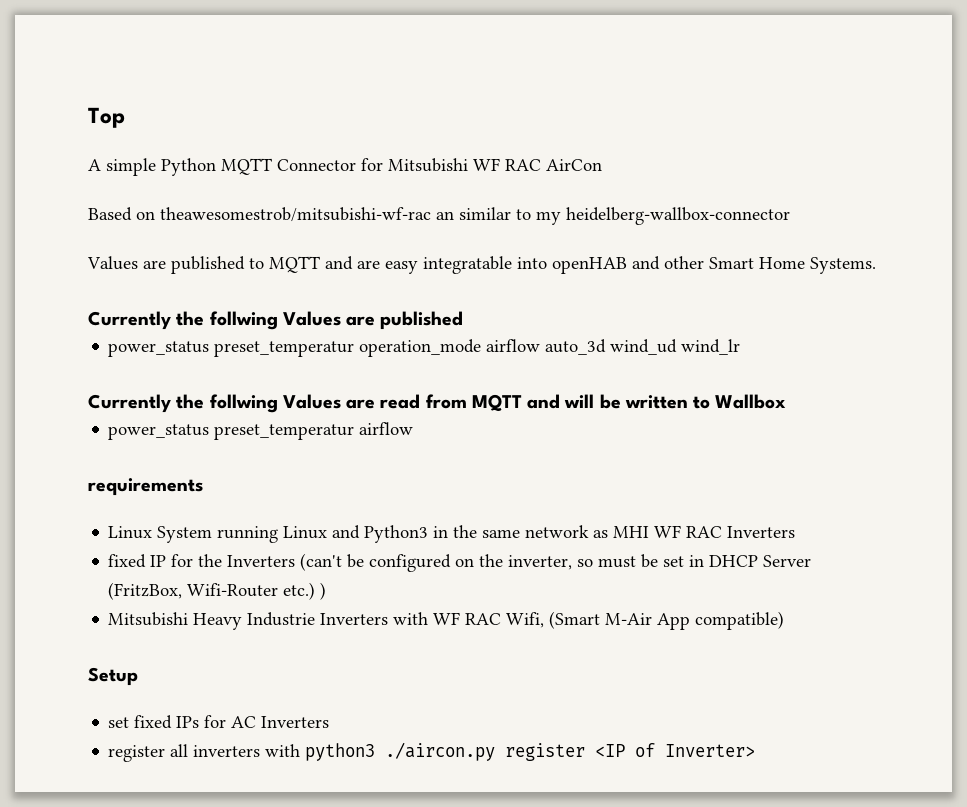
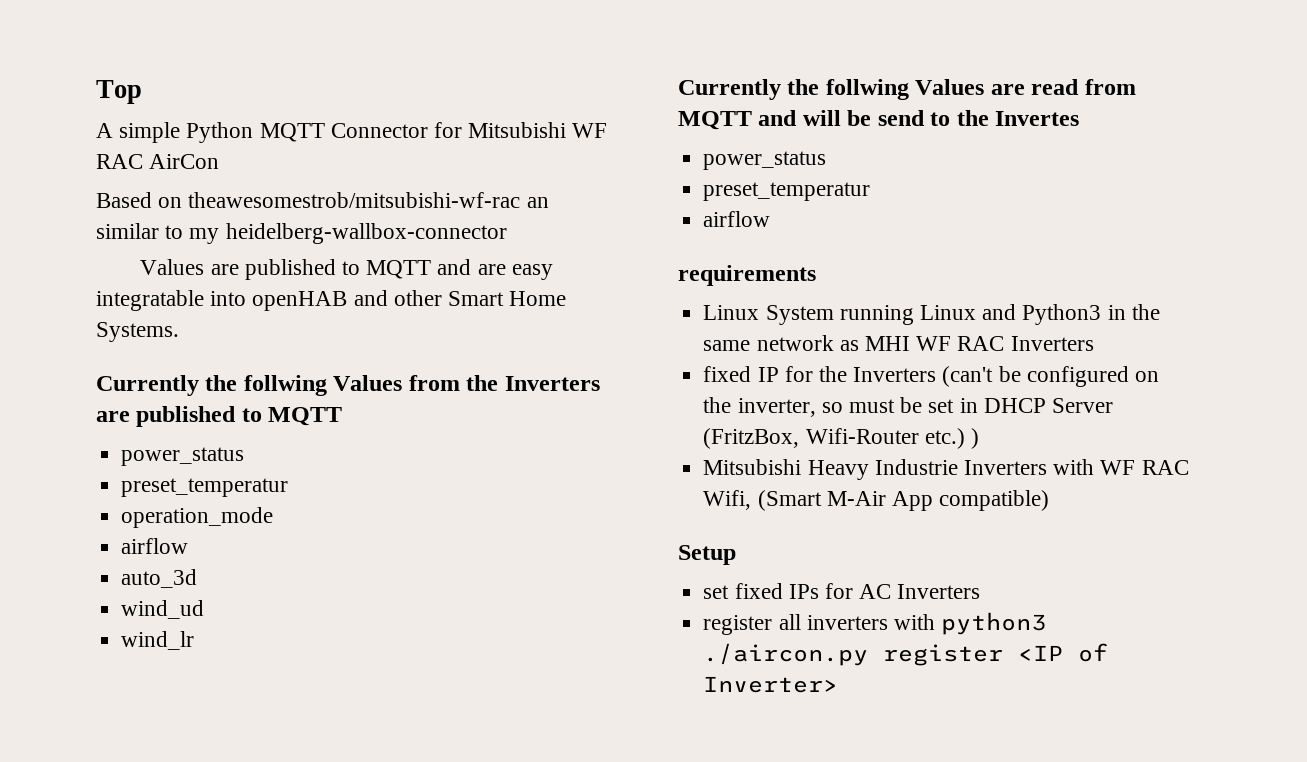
[346,311,464,330] [108,341,355,357] are published // power_status preset_temperatur -> [408,375,600,391] [96,406,343,427] [121,447,245,466] [121,478,289,497] from the Inverters are published to MQTT // power_status // preset_temperatur //
[486,339,541,352] airflow -> [121,538,189,554] // airflow //
(607, 347) none -> (198, 578) //
(678, 347) none -> (205, 609) //
[624,394,787,409] [108,424,355,440] written to Wallbox // power_status preset_temperatur -> [877,110,1080,126] [703,151,827,170] [703,182,871,201] send to the Invertes // power_status // preset_temperatur //

